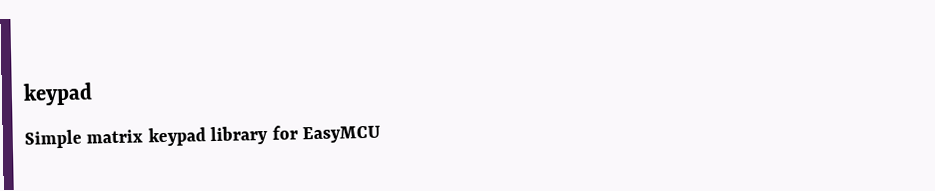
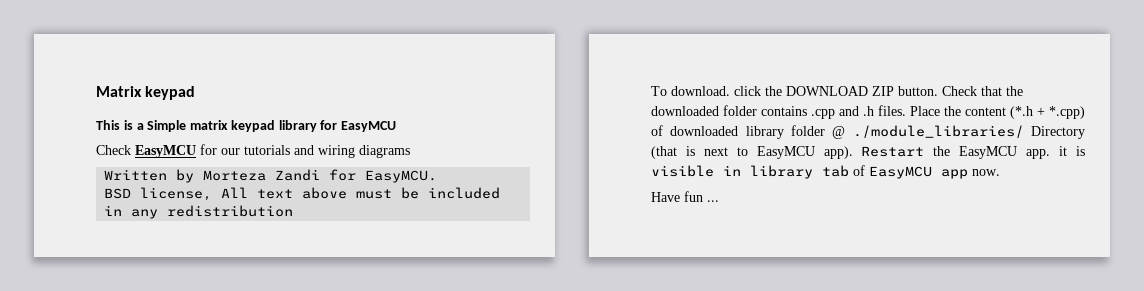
(23, 94) none -> [96,86,142,97] Matrix
(93, 94) none -> [96,120,144,130] This is a
(381, 134) none -> [96,144,410,158] [104,169,438,183] [104,187,501,201] [104,205,294,219] [651,86,1023,96] [651,105,1085,119] [651,125,1085,139] [651,146,1085,159] [651,165,1000,179] [651,191,719,202] // Check EasyMCU for our tutorials and wiring diagrams // Written by Morteza Zandi for EasyMCU. // BSD license, All text above must be included in any redistribution // To download. click the DOWNLOAD ZIP button. Check that the downloaded folder contains .cpp and .h files. Place the content (*.h + *.cpp) of downloaded library folder @ ./module_libraries/ Directory (that is next to EasyMCU app). Restart the EasyMCU app. it is visible in library tab of EasyMCU app now. // Have fun ...

